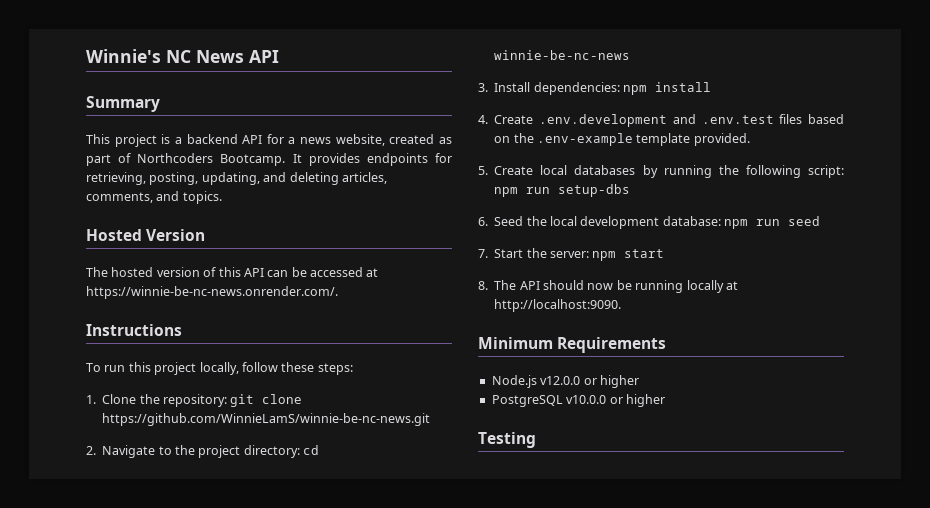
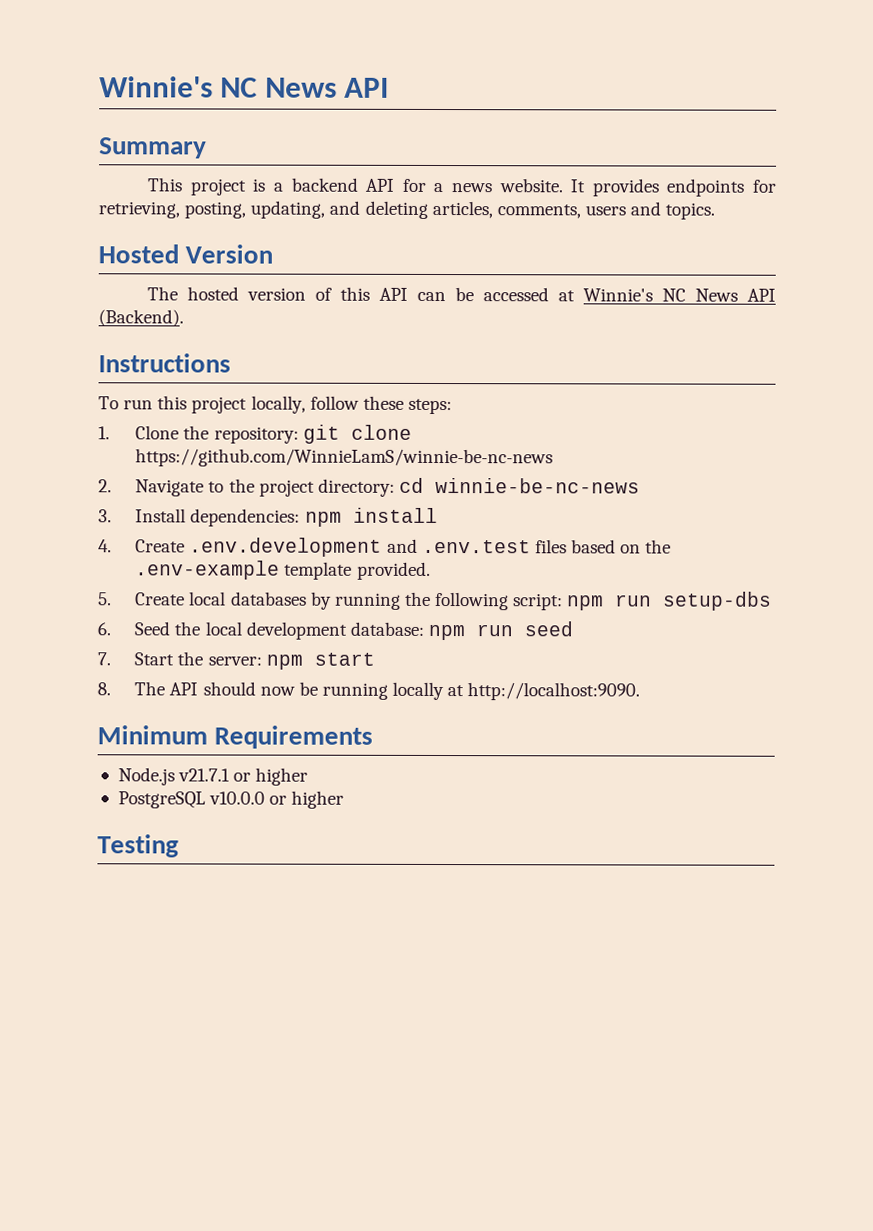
[335,134,452,146] [86,153,286,166] website, created as part of Northcoders Bootcamp. -> [498,178,563,193] website.
(153, 197) none -> [584,205,626,216] users
[86,286,338,299] https://winnie-be-nc-news.onrender.com/. -> [583,288,777,302] [98,309,184,327] Winnie's NC News API (Backend).
[102,413,431,426] https://github.com/WinnieLamS/winnie-be-nc-news.git -> [135,448,554,468] https://github.com/WinnieLamS/winnie-be-nc-news
[540,376,581,385] v12.0.0 -> [178,768,231,782] v21.7.1

